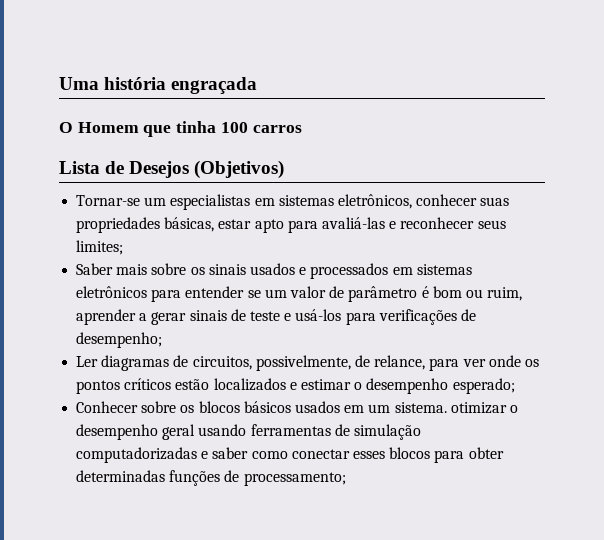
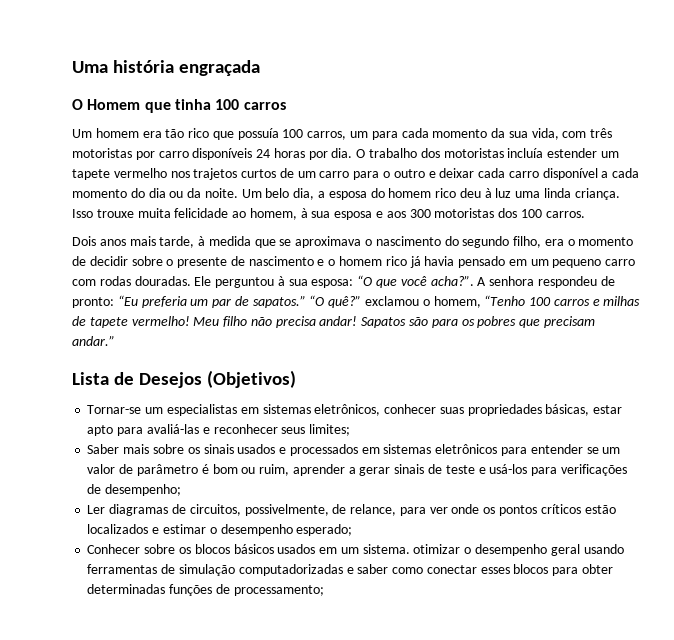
(302, 129) none -> [72,128,613,140] [72,148,619,160] [72,168,640,180] [72,188,620,200] [72,208,585,220] [72,236,634,248] [72,256,636,268] [72,275,615,288] [72,295,641,308] [72,316,595,328] [72,335,115,346] // Um homem era tão rico que possuía 100 carros, um para cada momento da sua vida, com três motoristas por carro disponíveis 24 horas por dia. O trabalho dos motoristas incluía estender um tapete vermelho nos trajetos curtos de um carro para o outro e deixar cada carro disponível a cada momento do dia ou da noite. Um belo dia, a esposa do homem rico deu à luz uma linda criança. Isso trouxe muita felicidade ao homem, à sua esposa e aos 300 motoristas dos 100 carros. // Dois anos mais tarde, à medida que se aproximava o nascimento do segundo filho, era o momento de decidir sobre o presente de nascimento e o homem rico já havia pensado em um pequeno carro com rodas douradas. Ele perguntou à sua esposa: “O que você acha?”. A senhora respondeu de pronto: “Eu preferia um par de sapatos.” “O quê?” exclamou o homem, “Tenho 100 carros e milhas de tapete vermelho! Meu filho não precisa andar! Sapatos são para os pobres que precisam andar.”

